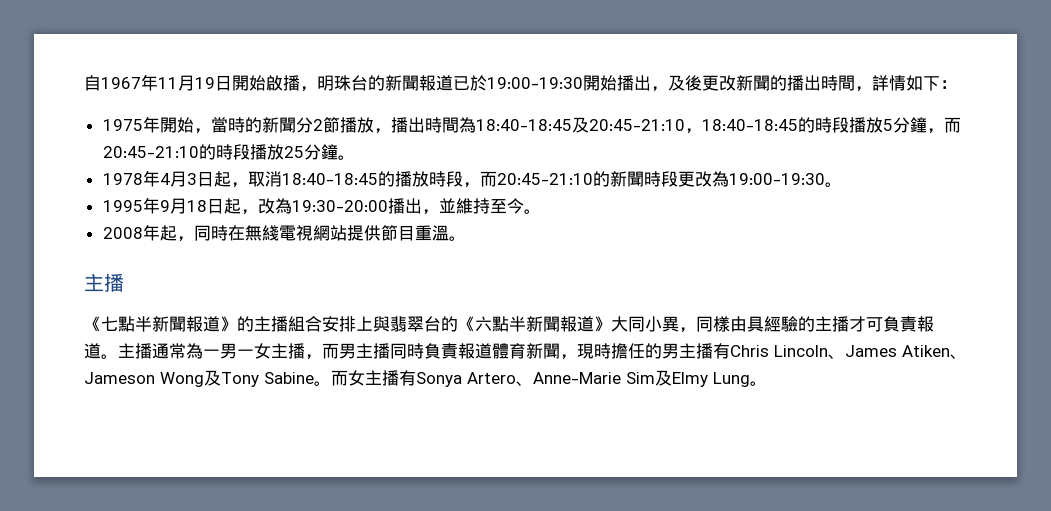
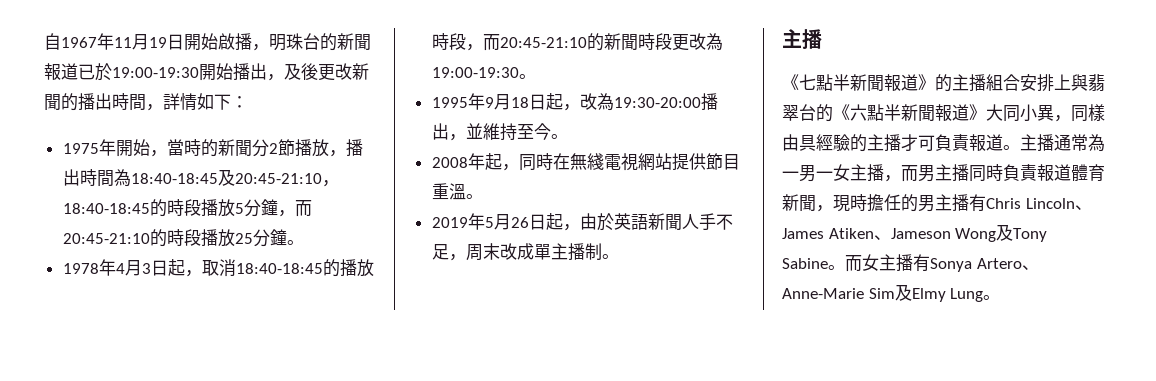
(466, 238) none -> [431,213,733,231] [431,243,619,261] // 2019年5月26日起，由於英語新聞人手不足，周末改成單主播制。

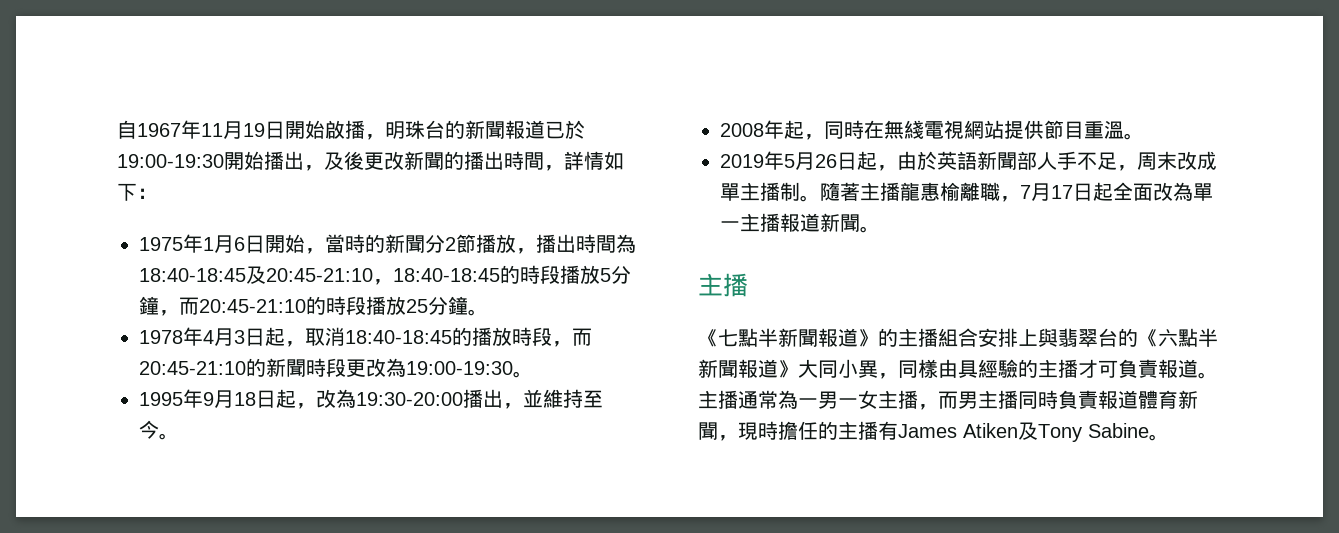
(116, 147) none -> [203,235,265,253] 1月6日
(682, 222) none -> [1017,151,1037,170] 部
(619, 256) none -> [820,182,1213,202] [720,213,880,233] 隨著主播龍惠榆離職，7月17日起全面改為單一主播報道新聞。
[918,194,1092,212] [782,224,1048,242] [782,254,1039,272] [782,284,984,302] 男主播有Chris Lincoln、James Atiken、Jameson Wong及Tony Sabine。而女主播有Sonya Artero、Anne-Marie Sim及Elmy Lung -> [838,421,1149,442] 主播有James Atiken及Tony Sabine

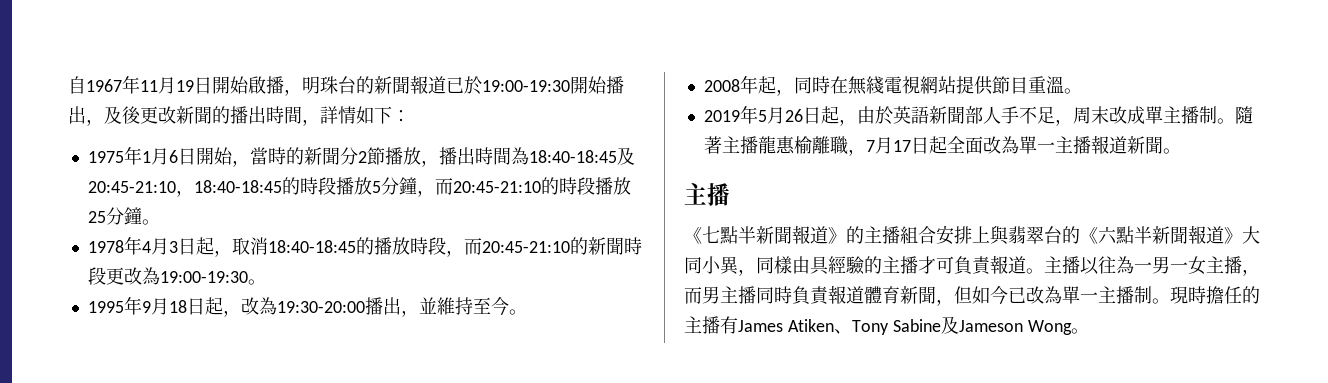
[738,390,778,409] 通常 -> [1080,256,1116,275] 以往
(738, 438) none -> [954,286,1170,305] 但如今已改為單一主播制。
[1018,422,1038,440] 及 -> [833,329,852,334] 、
(1149, 430) none -> [940,316,1072,335] 及Jameson Wong

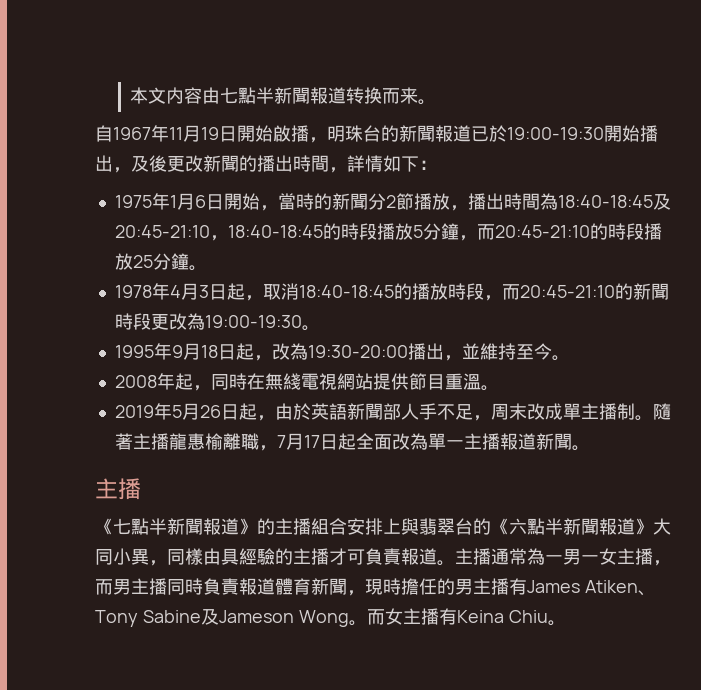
(68, 85) none -> [130,87,437,105] 本文内容由七點半新聞報道转换而来。 //
[1080,256,1116,275] 以往 -> [491,548,527,565] 通常
[954,286,1170,305] 但如今已改為單一主播制。 -> (365, 593) none
(1260, 295) none -> [455,579,473,595] 男
(1089, 331) none -> [366,608,566,626] 而女主播有Keina Chiu。

